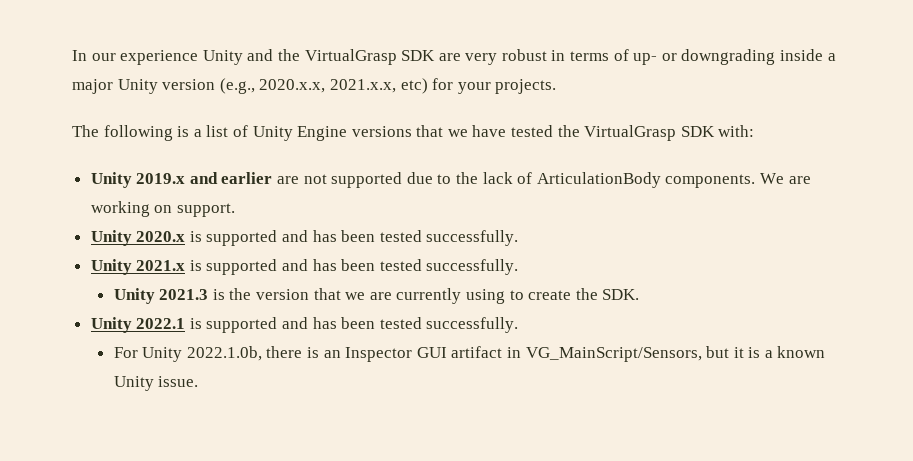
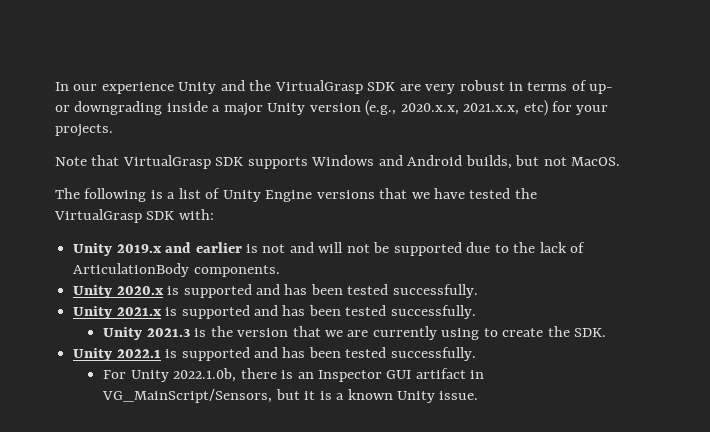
(557, 86) none -> [55,155,621,169] // Note that VirtualGrasp SDK supports Windows and Android builds, but not MacOS.
[277,174,327,184] are not -> [245,242,390,253] is not and will not be
[759,173,811,184] [90,201,235,217] We are working on support. -> (280, 271) none

